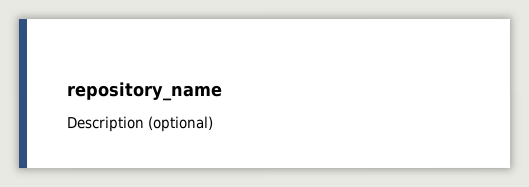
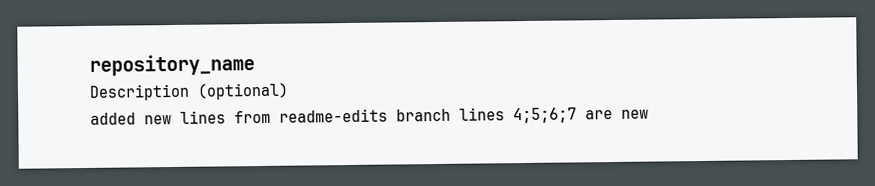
(215, 124) none -> [90,107,649,125] // added new lines from readme-edits branch lines 4;5;6;7 are new

